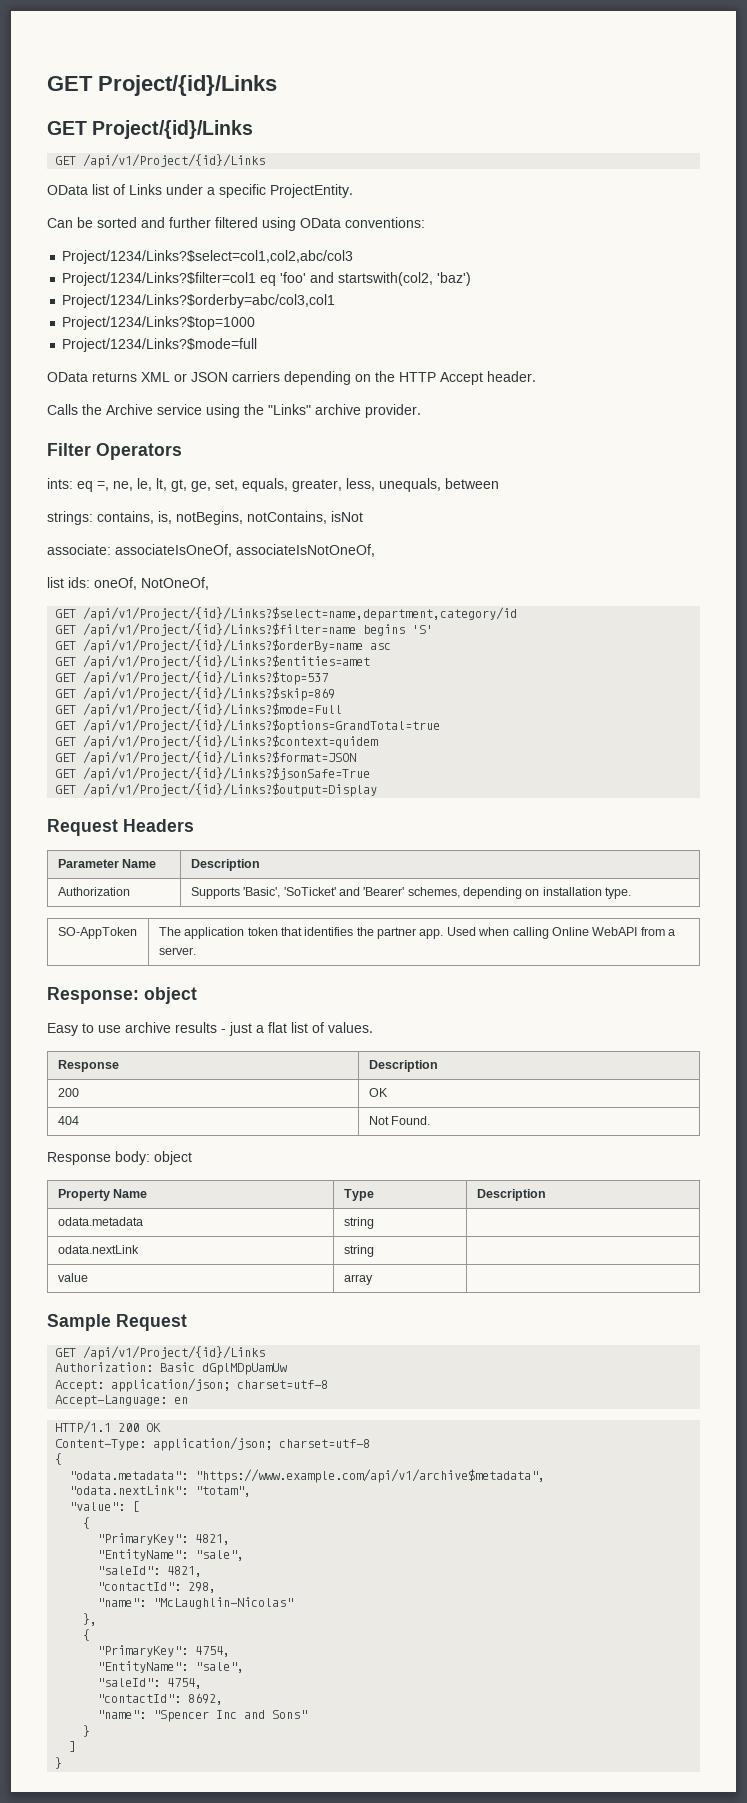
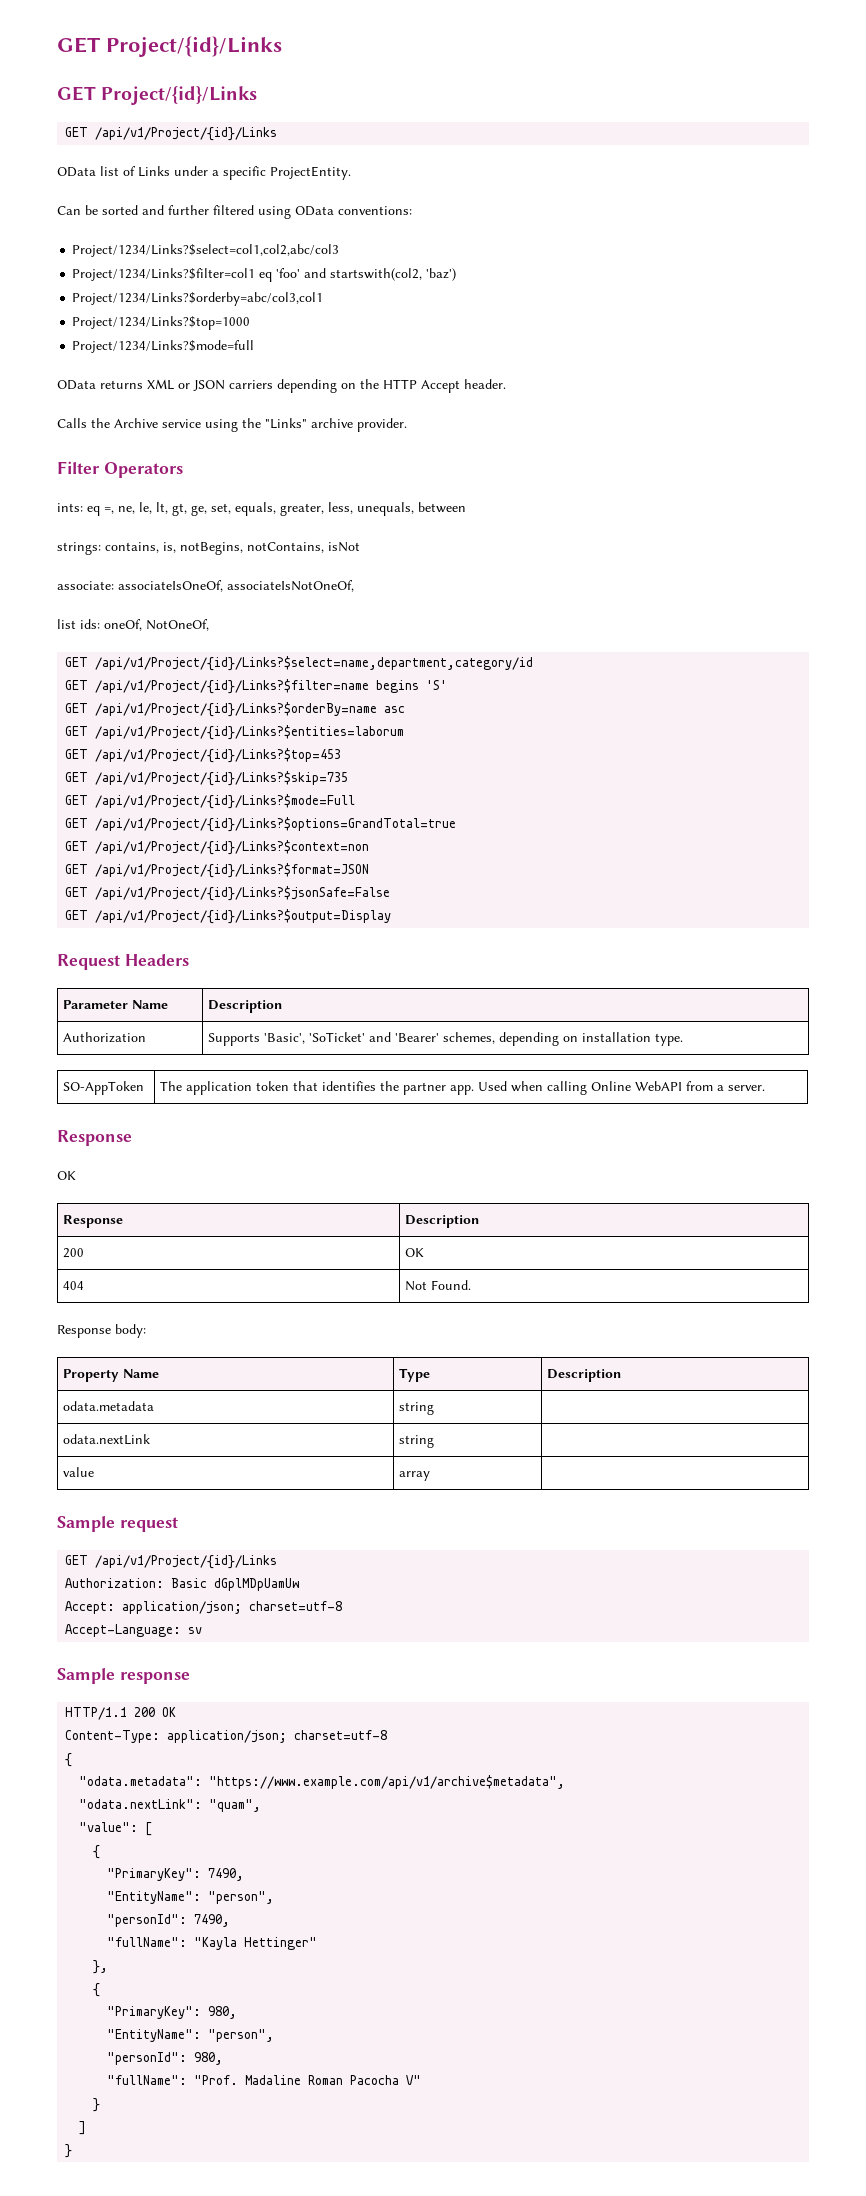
[83,655,371,669] [55,671,329,685] [55,687,336,701] /api/v1/Project/{id}/Links?$entities=amet // GET /api/v1/Project/{id}/Links?$top=537 // GET /api/v1/Project/{id}/Links?$skip=869 -> [95,725,405,740] [65,748,342,763] [65,771,349,786] /api/v1/Project/{id}/Links?$entities=laborum // GET /api/v1/Project/{id}/Links?$top=453 // GET /api/v1/Project/{id}/Links?$skip=735
[83,735,379,749] /api/v1/Project/{id}/Links?$context=quidem -> [95,840,370,855] /api/v1/Project/{id}/Links?$context=non
[83,767,371,781] /api/v1/Project/{id}/Links?$jsonSafe=True -> [95,886,391,901] /api/v1/Project/{id}/Links?$jsonSafe=False
[47,987,197,1004] [47,1022,373,1036] Response: object // Easy to use archive results - just a flat list of values. -> [57,1130,132,1146] [57,1171,76,1180] Response // OK
[154,1151,192,1165] object -> (146, 1331) none
[116,1314,187,1331] Request -> [119,1517,178,1532] request
[174,1397,189,1404] en -> [188,1627,203,1634] [57,1668,190,1684] sv // Sample response
[195,1486,252,1497] "totam", -> [209,1799,262,1812] "quam",
[195,1534,231,1545] [97,1549,245,1561] [97,1566,203,1577] [97,1582,217,1593] [97,1597,294,1609] 4821, // "EntityName": "sale", // "saleId": 4821, // "contactId": 298, // "name": "McLaughlin-Nicolas" -> [208,1868,245,1881] [107,1891,275,1904] [107,1914,231,1927] [107,1937,318,1950] 7490, // "EntityName": "person", // "personId": 7490, // "fullName": "Kayla Hettinger"
[195,1646,231,1657] [97,1661,245,1673] [97,1678,203,1689] [97,1693,224,1705] [97,1710,308,1722] 4754, // "EntityName": "sale", // "saleId": 4754, // "contactId": 8692, // "name": "Spencer Inc and Sons" -> [208,2006,238,2019] [107,2029,275,2042] [107,2052,224,2065] [107,2075,422,2085] 980, // "EntityName": "person", // "personId": 980, // "fullName": "Prof. Madaline Roman Pacocha V"

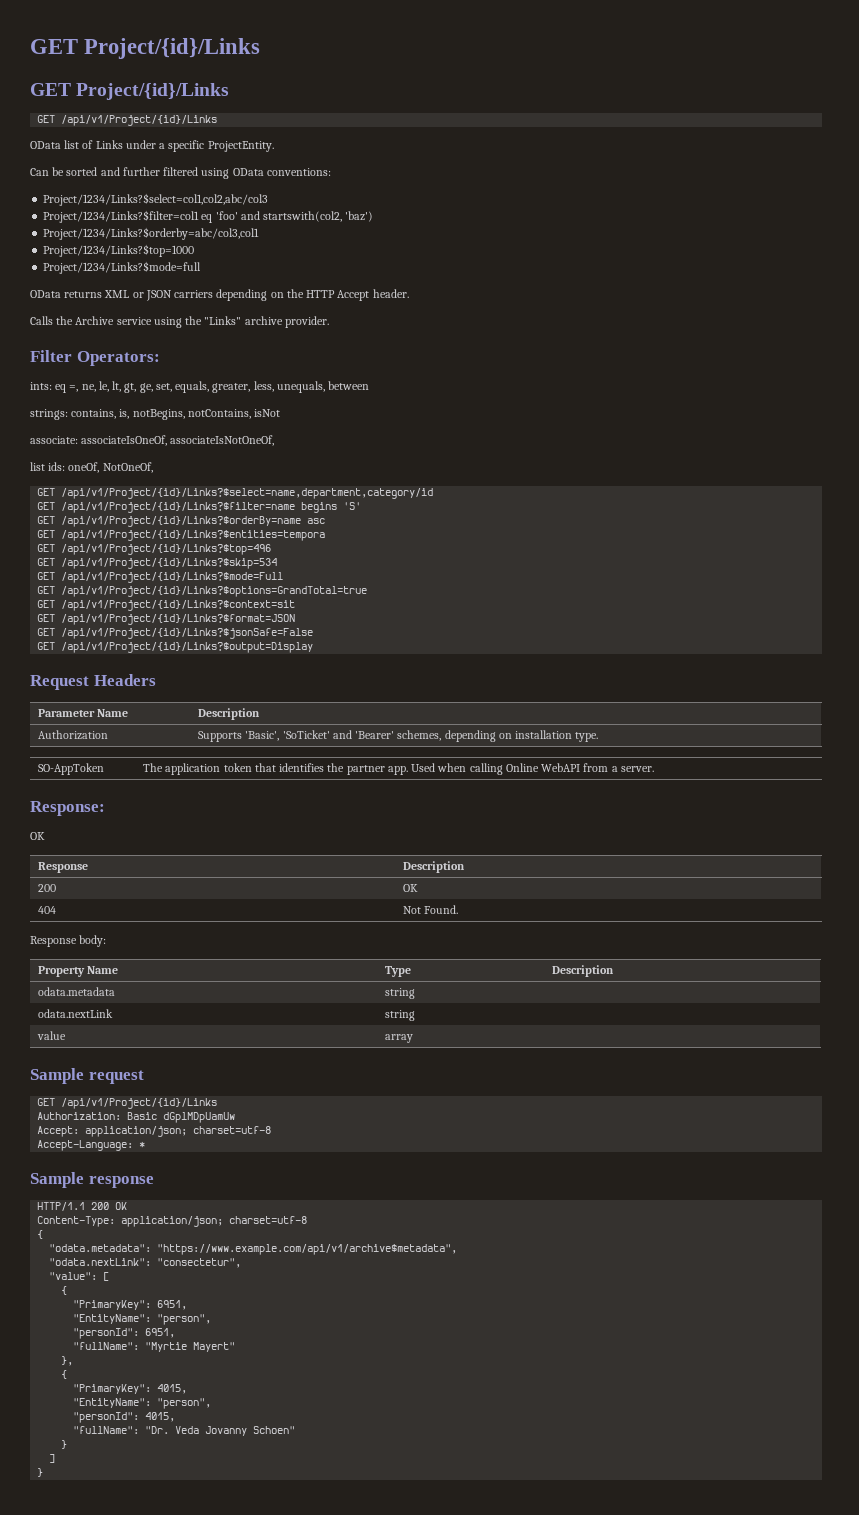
[103,462,183,478] Operators -> [76,351,160,366] Operators:
[95,725,405,740] [65,748,342,763] [65,771,349,786] /api/v1/Project/{id}/Links?$entities=laborum // GET /api/v1/Project/{id}/Links?$top=453 // GET /api/v1/Project/{id}/Links?$skip=735 -> [61,530,326,541] [37,544,272,555] [37,558,278,569] /api/v1/Project/{id}/Links?$entities=tempora // GET /api/v1/Project/{id}/Links?$top=496 // GET /api/v1/Project/{id}/Links?$skip=534
[95,840,370,855] /api/v1/Project/{id}/Links?$context=non -> [61,600,296,611] /api/v1/Project/{id}/Links?$context=sit
[57,1130,132,1146] Response -> [30,801,105,816] Response:
[188,1627,203,1634] sv -> [139,1141,146,1148] *
[209,1799,262,1812] "quam", -> [157,1258,242,1268] "consectetur",
[208,1868,245,1881] [107,1891,275,1904] [107,1914,231,1927] [107,1937,318,1950] 7490, // "EntityName": "person", // "personId": 7490, // "fullName": "Kayla Hettinger" -> [157,1300,188,1310] [73,1314,212,1325] [73,1328,176,1339] [73,1342,236,1352] 6951, // "EntityName": "person", // "personId": 6951, // "fullName": "Myrtie Mayert"
[208,2006,238,2019] [107,2029,275,2042] [107,2052,224,2065] [107,2075,422,2085] 980, // "EntityName": "person", // "personId": 980, // "fullName": "Prof. Madaline Roman Pacocha V" -> [157,1384,188,1394] [73,1398,212,1409] [73,1412,176,1423] [73,1426,296,1436] 4015, // "EntityName": "person", // "personId": 4015, // "fullName": "Dr. Veda Jovanny Schoen"

